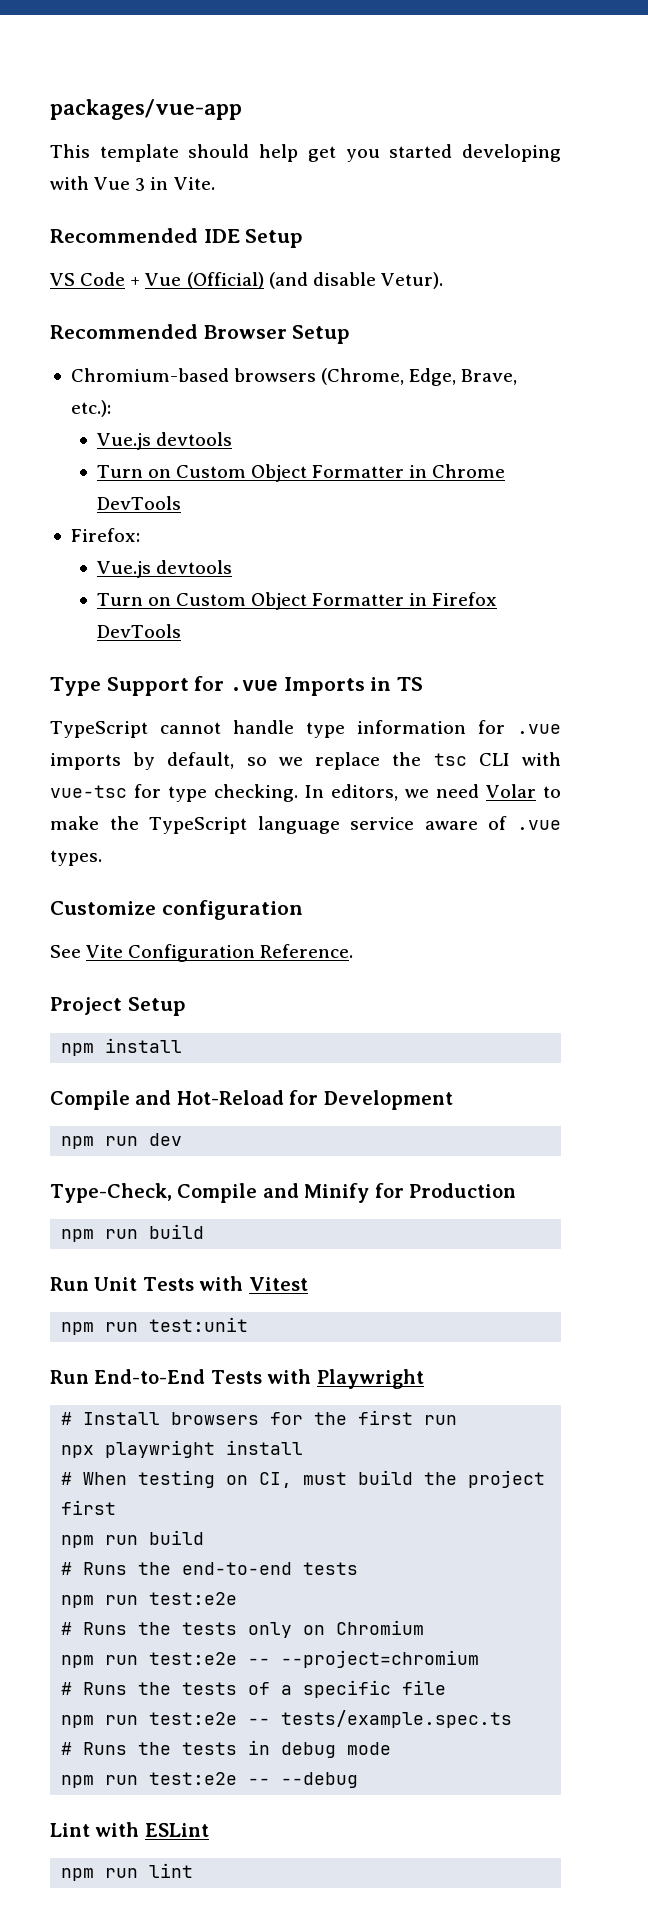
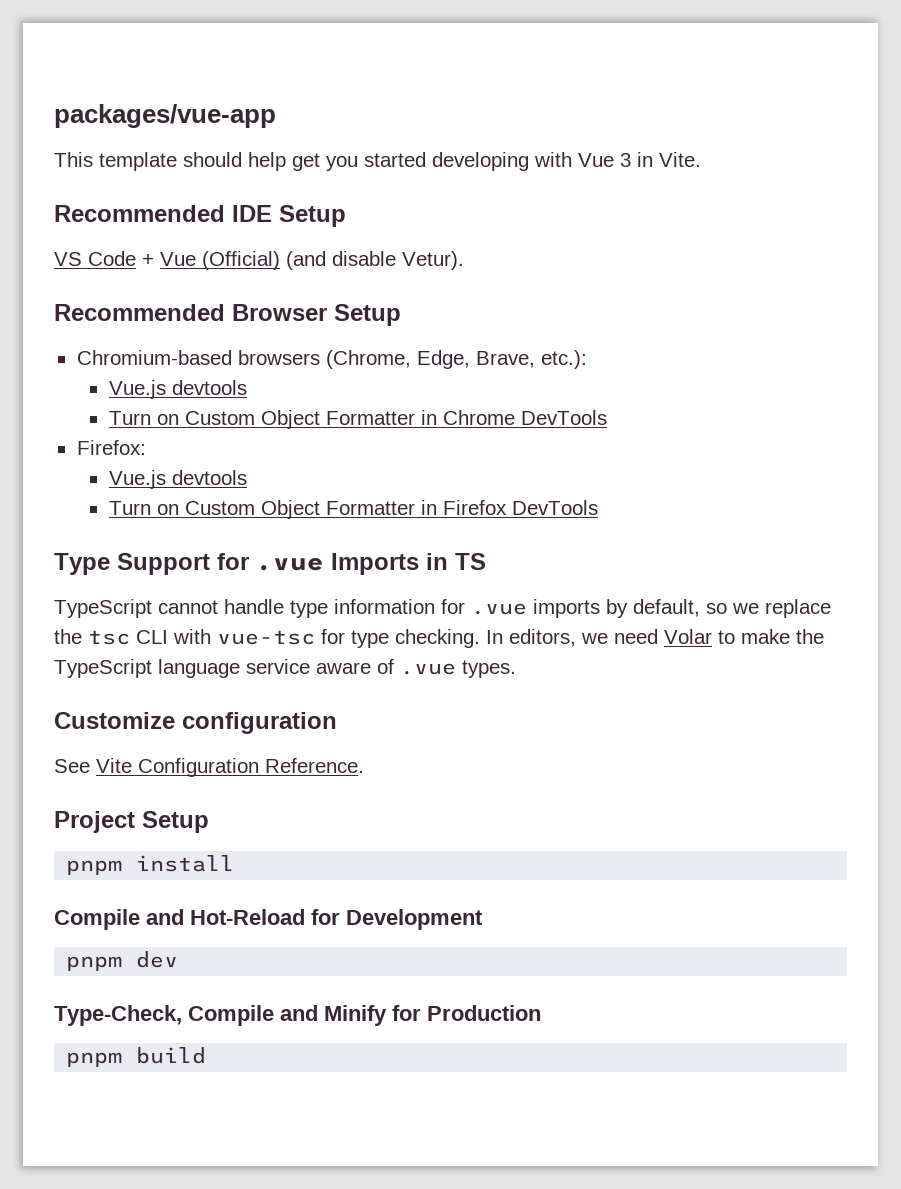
[61,1043,95,1056] npm -> [66,860,123,875] pnpm
[61,1136,139,1149] npm run -> [66,956,123,971] pnpm
[61,1224,205,1242] [50,1276,308,1291] [61,1317,249,1335] [50,1369,424,1389] [61,1410,458,1425] [61,1440,304,1458] [61,1470,546,1488] [61,1500,117,1515] [61,1530,205,1548] [61,1562,359,1575] [61,1592,238,1608] [61,1620,425,1638] [61,1650,480,1668] [61,1680,447,1698] [61,1710,513,1728] [61,1740,392,1758] [61,1772,359,1788] [50,1822,209,1837] [61,1863,194,1881] npm run build // Run Unit Tests with Vitest // npm run test:unit // Run End-to-End Tests with Playwright // # Install browsers for the first run // npx playwright install // # When testing on CI, must build the project first // npm run build // # Runs the end-to-end tests // npm run test:e2e // # Runs the tests only on Chromium // npm run test:e2e -- --project=chromium // # Runs the tests of a specific file // npm run test:e2e -- tests/example.spec.ts // # Runs the tests in debug mode // npm run test:e2e -- --debug // Lint with ESLint // npm run lint -> [66,1047,207,1067] pnpm build

